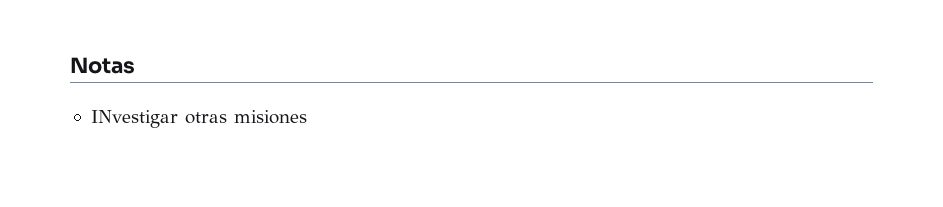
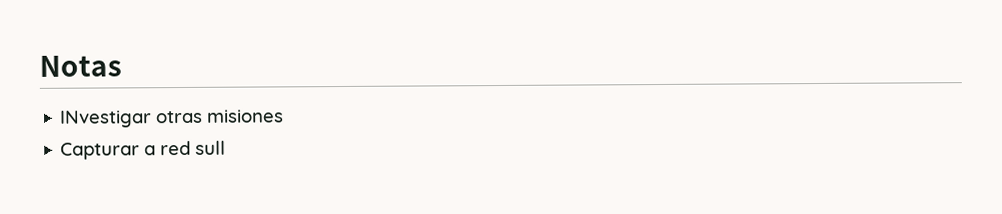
(307, 117) none -> [60,140,227,160] // Capturar a red sull

